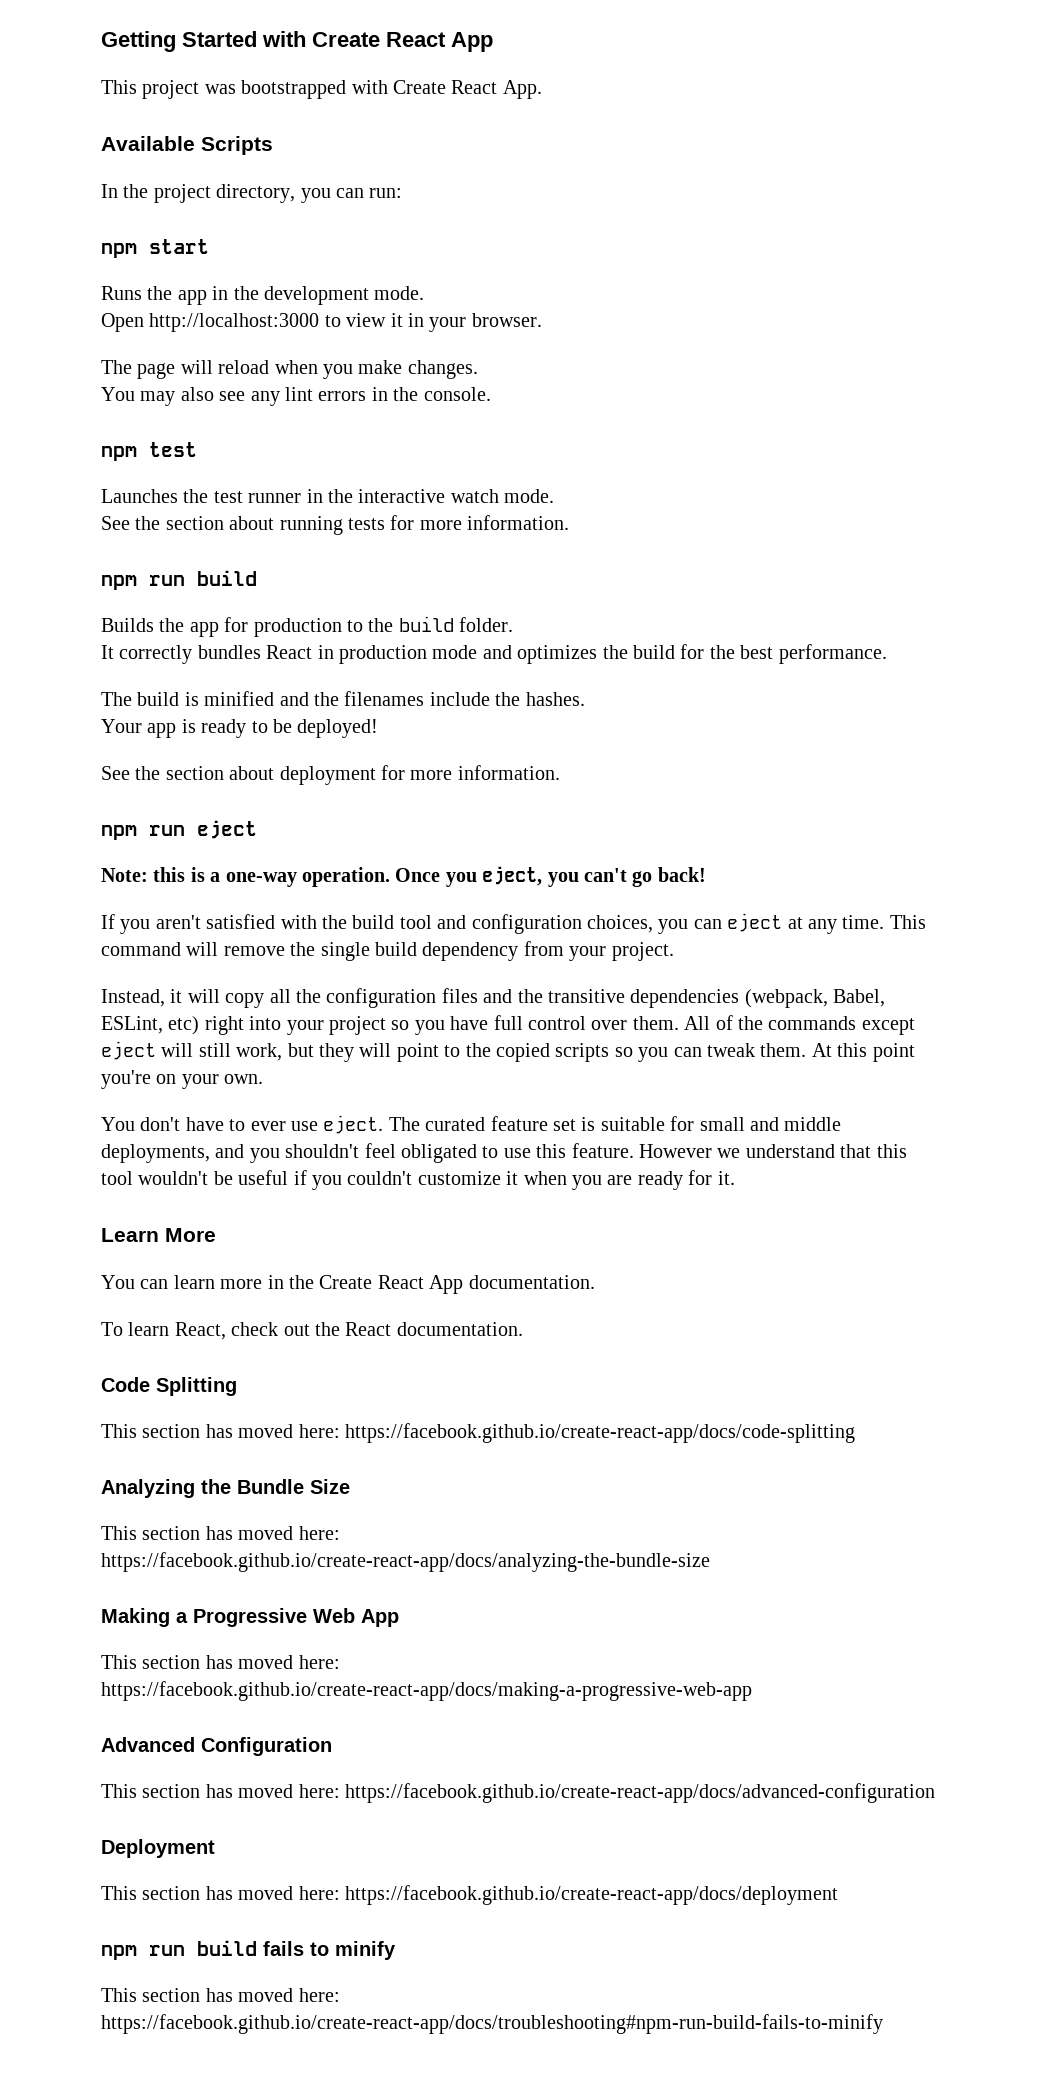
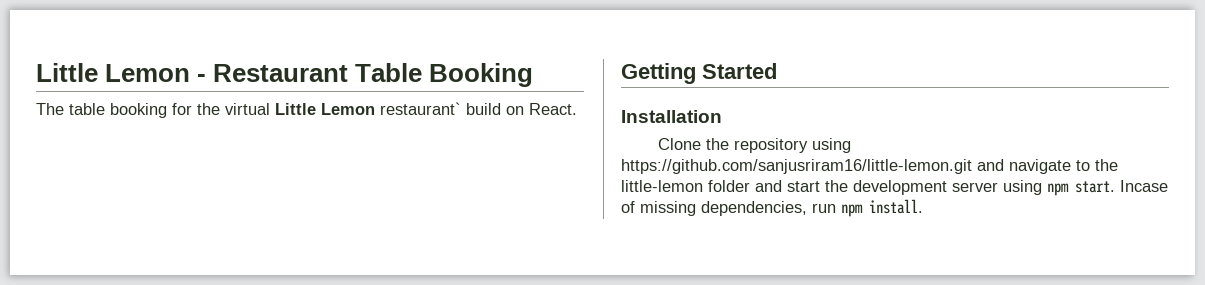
[101,31,493,52] [101,80,542,99] [101,136,273,155] [101,184,403,203] [101,239,209,258] [101,286,425,305] [101,313,542,332] [101,360,478,379] [101,387,491,406] [101,442,197,461] [101,489,555,503] [101,515,570,535] [101,570,257,590] [101,616,514,637] [101,644,887,664] [101,691,585,706] [101,719,379,738] [101,765,560,785] [101,820,257,840] [101,866,706,887] [101,913,926,934] [101,941,674,961] [101,988,886,1008] [101,1015,915,1035] [101,1041,915,1062] [101,1070,264,1089] [101,1115,842,1134] [101,1143,907,1163] [101,1170,735,1190] [101,1228,216,1242] [101,1275,595,1294] [101,1322,523,1340] [101,1377,237,1396] [101,1423,855,1443] [101,1479,350,1498] [101,1526,340,1540] [101,1552,710,1572] [101,1608,399,1627] [101,1655,340,1669] [101,1681,752,1701] [101,1737,332,1756] [101,1783,935,1803] [101,1839,215,1858] [101,1885,838,1905] [101,1940,396,1960] [101,1988,340,2002] [101,2014,883,2034] Getting Started with Create React App // This project was bootstrapped with Create React App. // Available Scripts // In the project directory, you can run: // npm start // Runs the app in the development mode. // Open http://localhost:3000 to view it in your browser. // The page will reload when you make changes. // You may also see any lint errors in the console. // npm test // Launches the test runner in the interactive watch mode. // See the section about running tests for more information. // npm run build // Builds the app for production to the build folder. // It correctly bundles React in production mode and optimizes the build for the best performance. // The build is minified and the filenames include the hashes. // Your app is ready to be deployed! // See the section about deployment for more information. // npm run eject // Note: this is a one-way operation. Once you eject, you can't go back! // If you aren't satisfied with the build tool and configuration choices, you can eject at any time. This command will remove the single build dependency from your project. // Instead, it will copy all the configuration files and the transitive dependencies (webpack, Babel, ESLint, etc) right into your project so you have full control over them. All of the commands except eject will still work, but they will point to the copied scripts so you can tweak them. At this point you're on your own. // You don't have to ever use eject. The curated feature set is suitable for small and middle deployments, and you shouldn't feel obligated to use this feature. However we understand that this tool wouldn't be useful if you couldn't customize it when you are ready for it. // Learn More // You can learn more in the Create React App documentation. // To learn React, check out the React documentation. // Code Splitting // This section has moved here: https://facebook.github.io/create-react-app/docs/code-splitting // Analyzing the Bundle Size // This section has moved here: https://facebook.github.io/create-react-app/docs/analyzing-the-bundle-size // Making a Progressive Web App // This section has moved here: https://facebook.github.io/create-react-app/docs/making-a-progressive-web-app // Advanced Configuration // This section has moved here: https://facebook.github.io/create-react-app/docs/advanced-configuration // Deployment // This section has moved here: https://facebook.github.io/create-react-app/docs/deployment // npm run build fails to minify // This section has moved here: https://facebook.github.io/create-react-app/docs/troubleshooting#npm-run-build-fails-to-minify -> [36,63,534,87] [36,102,577,118] [621,63,777,84] [621,110,722,123] [658,138,852,153] [621,159,1118,174] [621,180,1168,196] [621,199,923,217] Little Lemon - Restaurant Table Booking // The table booking for the virtual Little Lemon restaurant` build on React. // Getting Started // Installation // Clone the repository using https://github.com/sanjusriram16/little-lemon.git and navigate to the little-lemon folder and start the development server using npm start. Incase of missing dependencies, run npm install.

